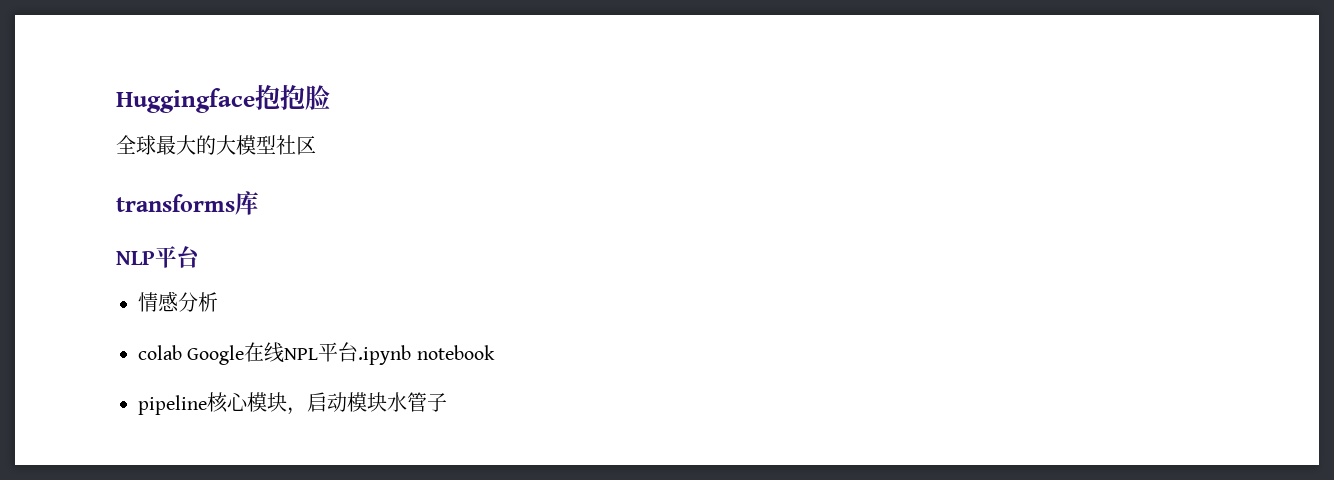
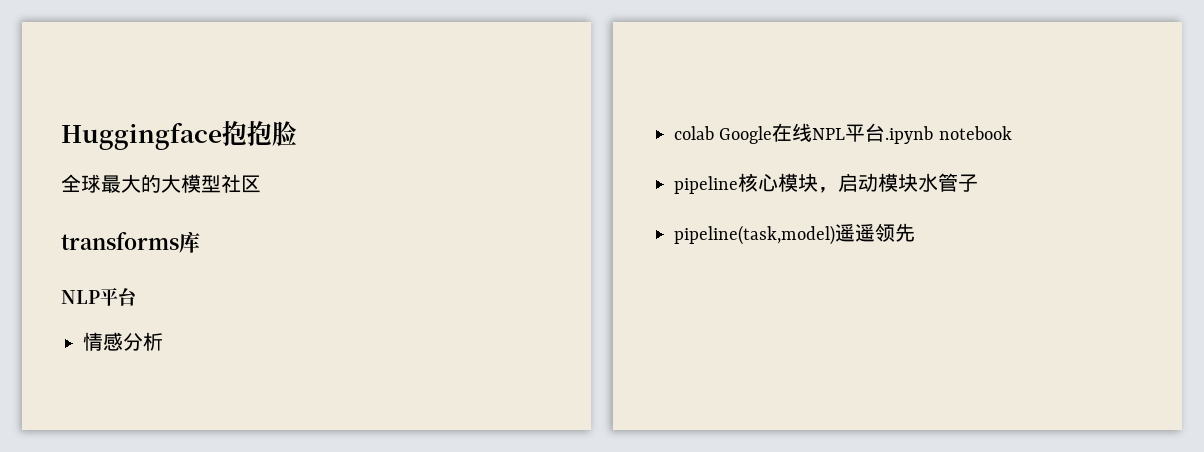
(447, 402) none -> [674,223,915,245] // pipeline(task,model)遥遥领先

